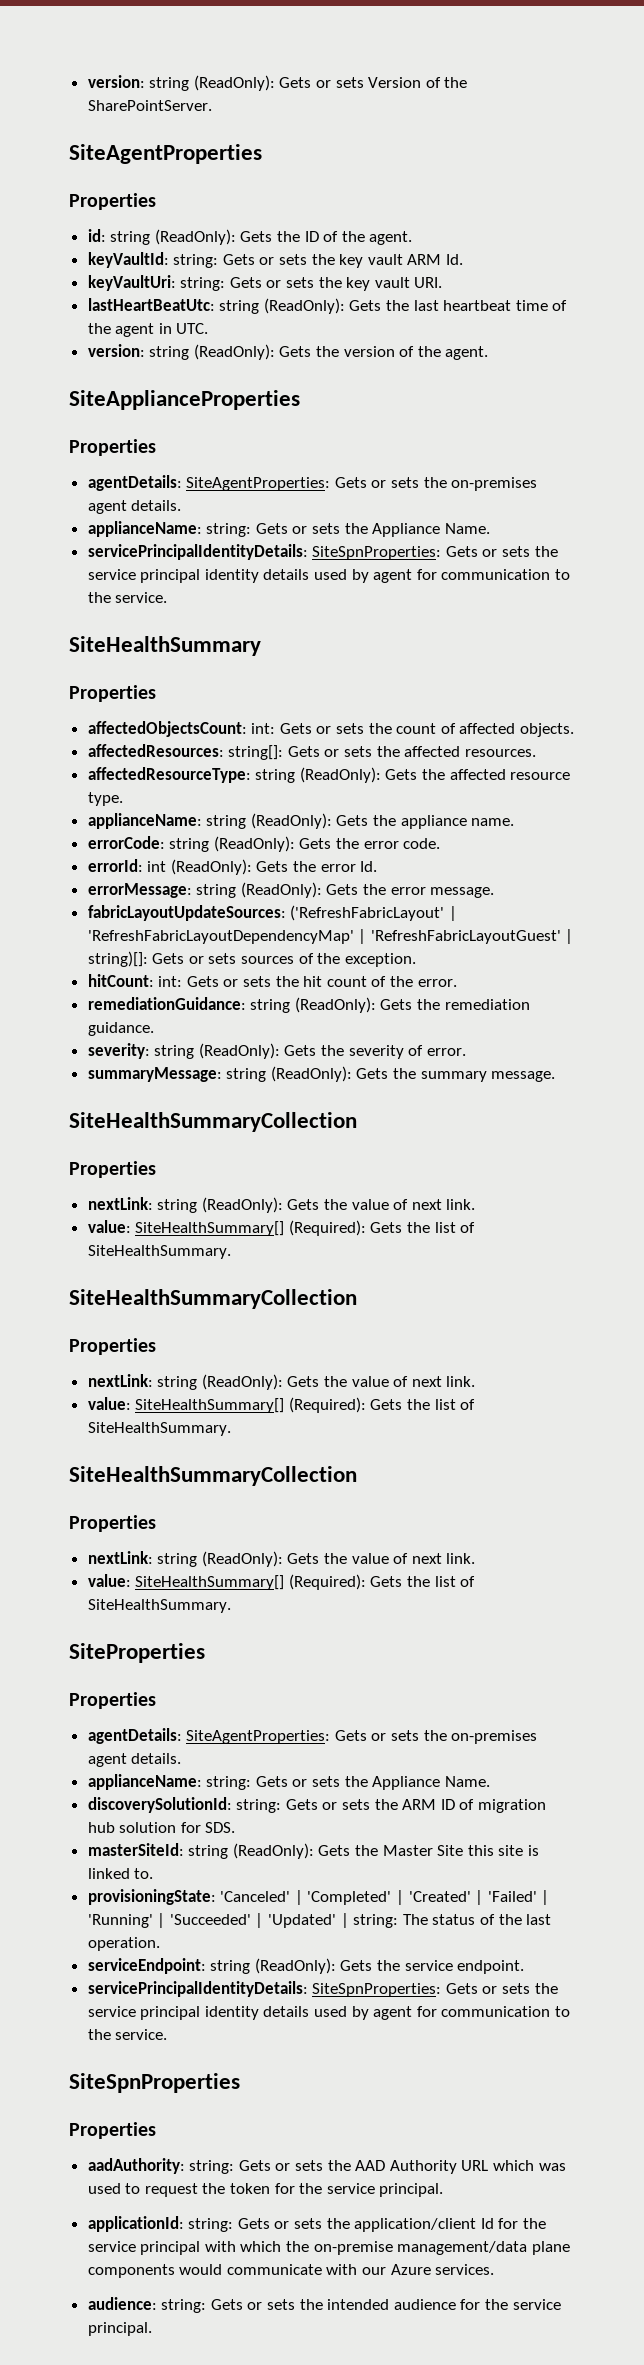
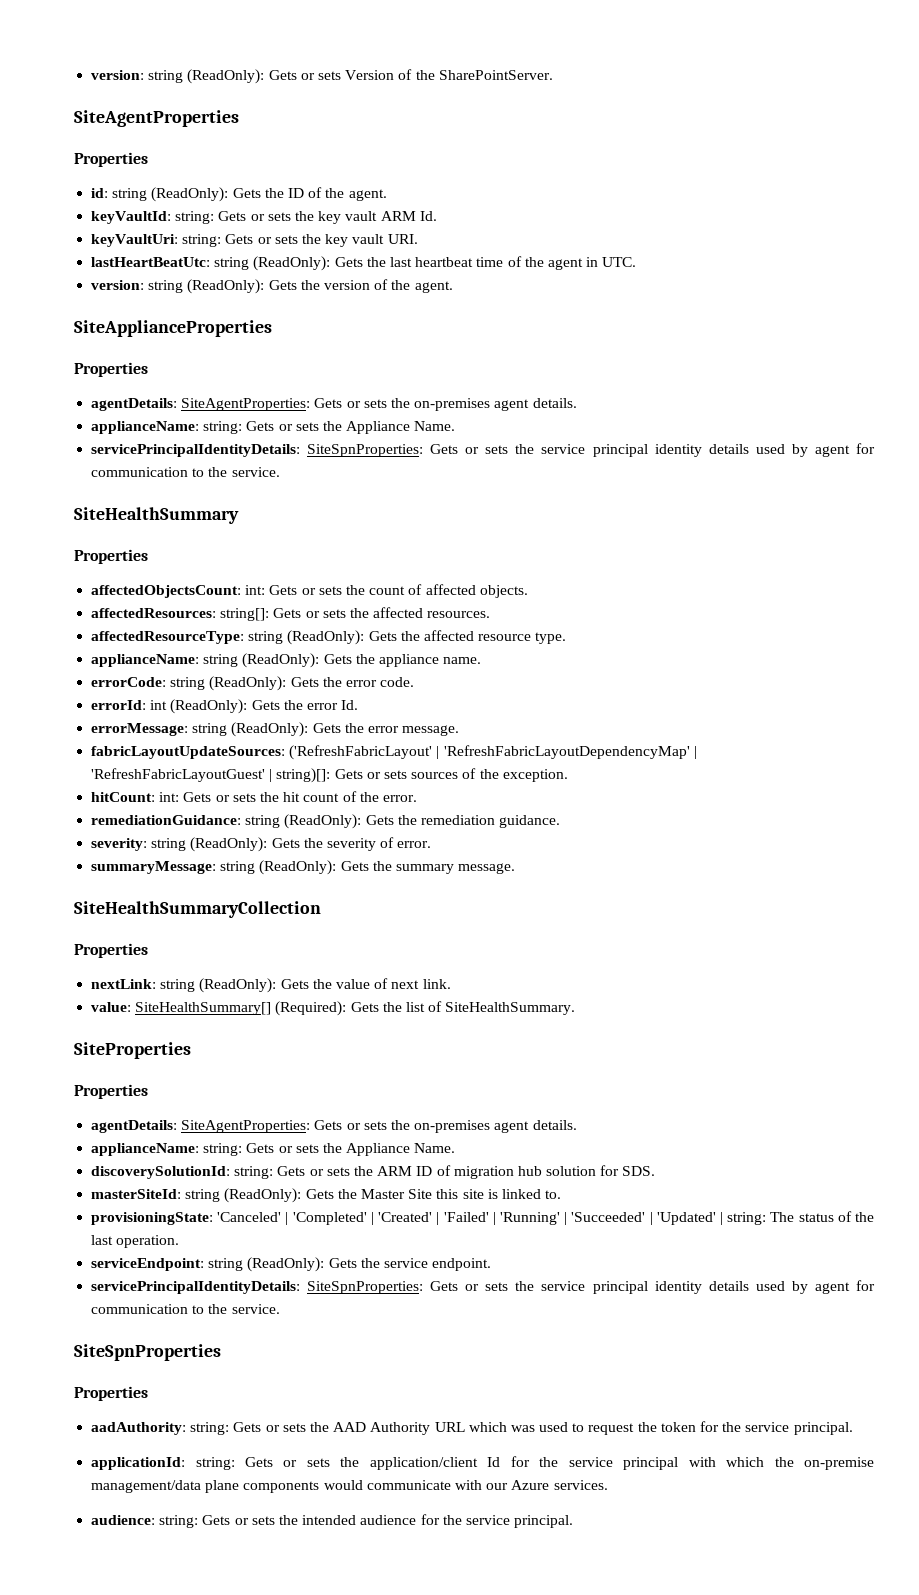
[69,1289,357,1309] [69,1338,156,1355] [87,1374,476,1390] [87,1397,476,1413] [87,1422,231,1436] [69,1466,357,1486] [69,1515,156,1532] [87,1551,476,1567] [87,1574,476,1590] [87,1599,231,1613] // SiteHealthSummaryCollection // Properties // nextLink: string (ReadOnly): Gets the value of next link. // value: SiteHealthSummary[] (Required): Gets the list of SiteHealthSummary. // SiteHealthSummaryCollection // Properties // nextLink: string (ReadOnly): Gets the value of next link. // value: SiteHealthSummary[] (Required): Gets the list of SiteHealthSummary. -> (576, 1008) none

